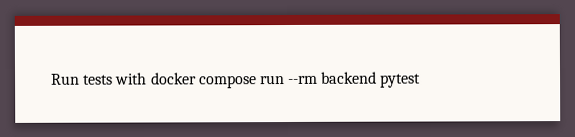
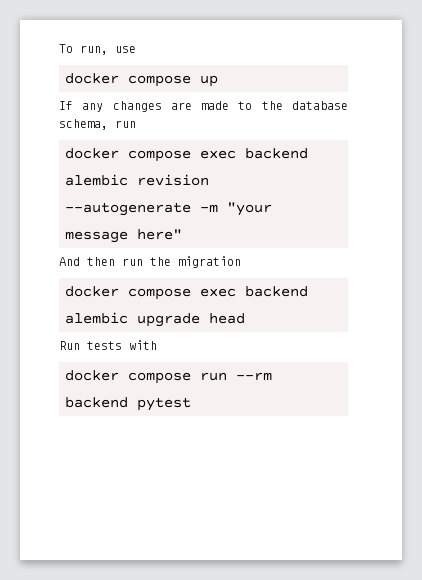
(51, 79) none -> [59,44,136,55] [65,73,218,87] [59,101,348,112] [59,119,136,130] [65,148,308,162] [65,174,209,186] [65,202,272,216] [65,229,182,243] [59,256,241,268] [65,286,308,300] [65,312,245,327] To run, use // docker compose up // If any changes are made to the database schema, run // docker compose exec backend alembic revision --autogenerate -m "your message here" // And then run the migration // docker compose exec backend alembic upgrade head //
(148, 78) none -> (157, 345) //

